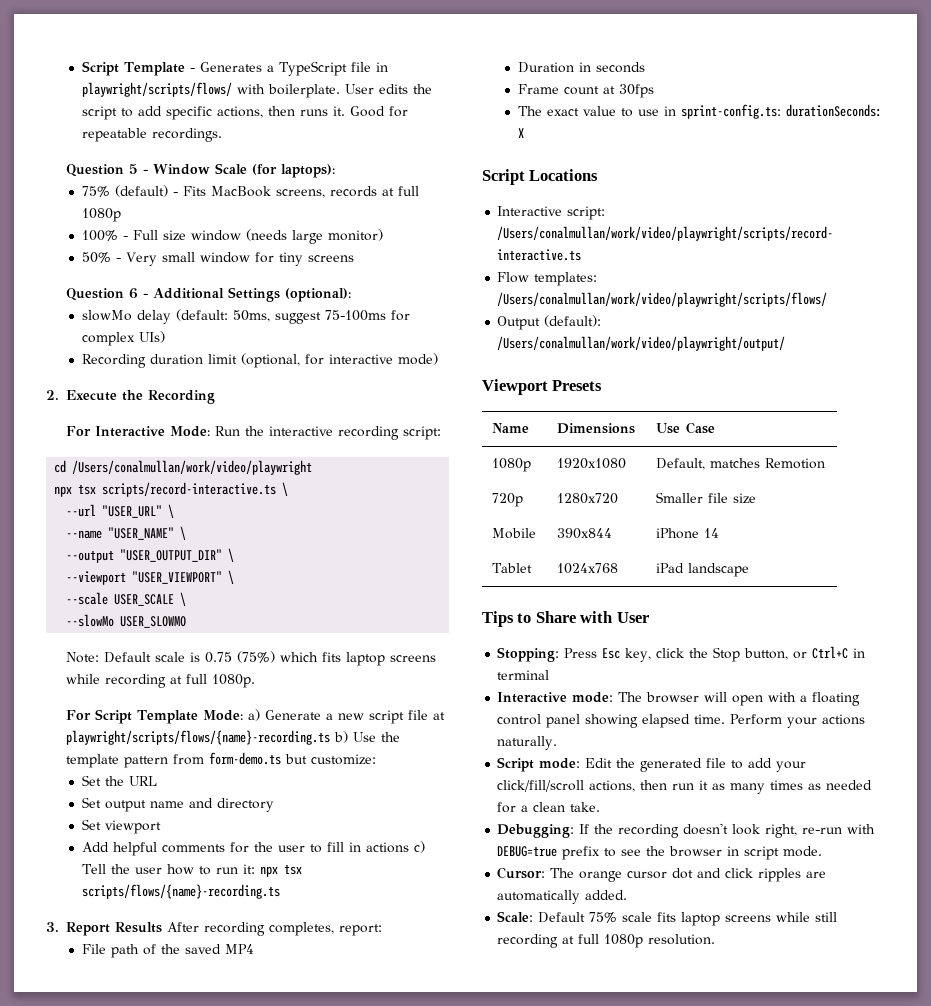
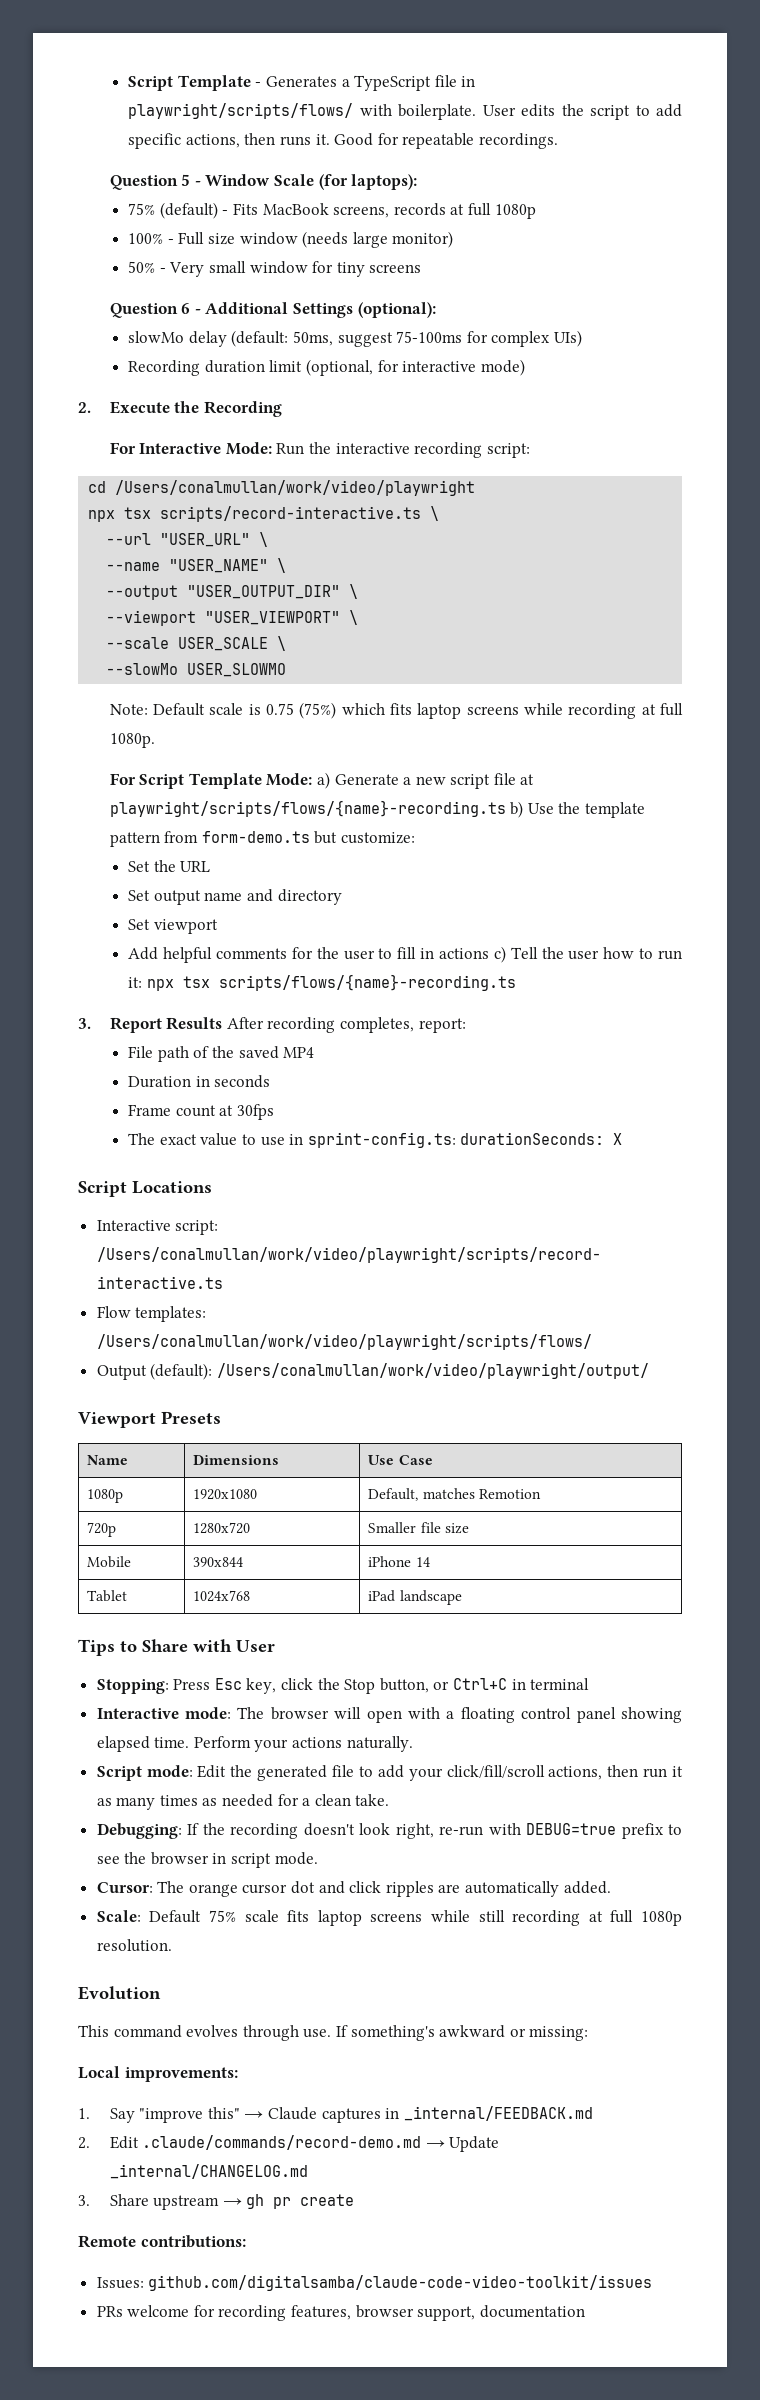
(716, 939) none -> [78,1986,161,2000] [78,2025,589,2041] [78,2066,238,2082] [78,2106,593,2123] [78,2135,500,2152] [109,2164,308,2179] [78,2194,355,2210] [78,2235,246,2248] [96,2275,653,2291] [96,2305,585,2321] // Evolution // This command evolves through use. If something's awkward or missing: // Local improvements: // 1. Say "improve this" → Claude captures in _internal/FEEDBACK.md // 2. Edit .claude/commands/record-demo.md → Update _internal/CHANGELOG.md // 3. Share upstream → gh pr create // Remote contributions: // Issues: github.com/digitalsamba/claude-code-video-toolkit/issues // PRs welcome for recording features, browser support, documentation

